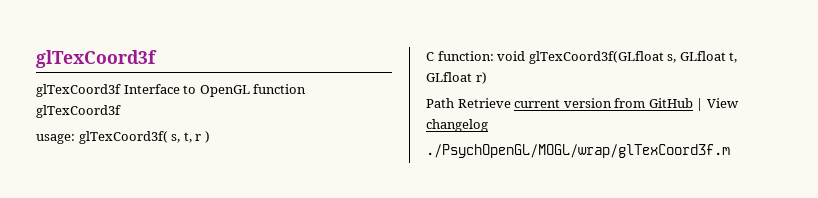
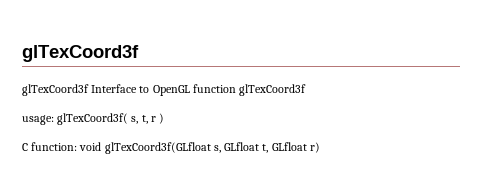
[426,98,739,111] [426,119,488,132] [426,144,730,158] // Path Retrieve current version from GitHub | View changelog // ./PsychOpenGL/MOGL/wrap/glTexCoord3f.m -> (320, 147) none

